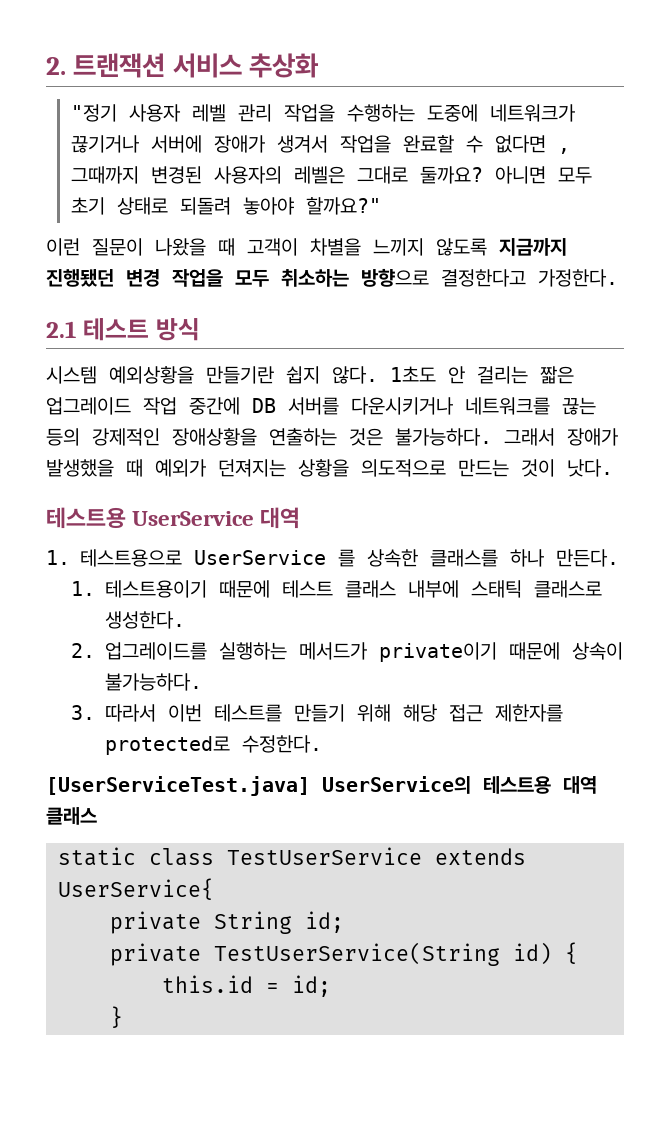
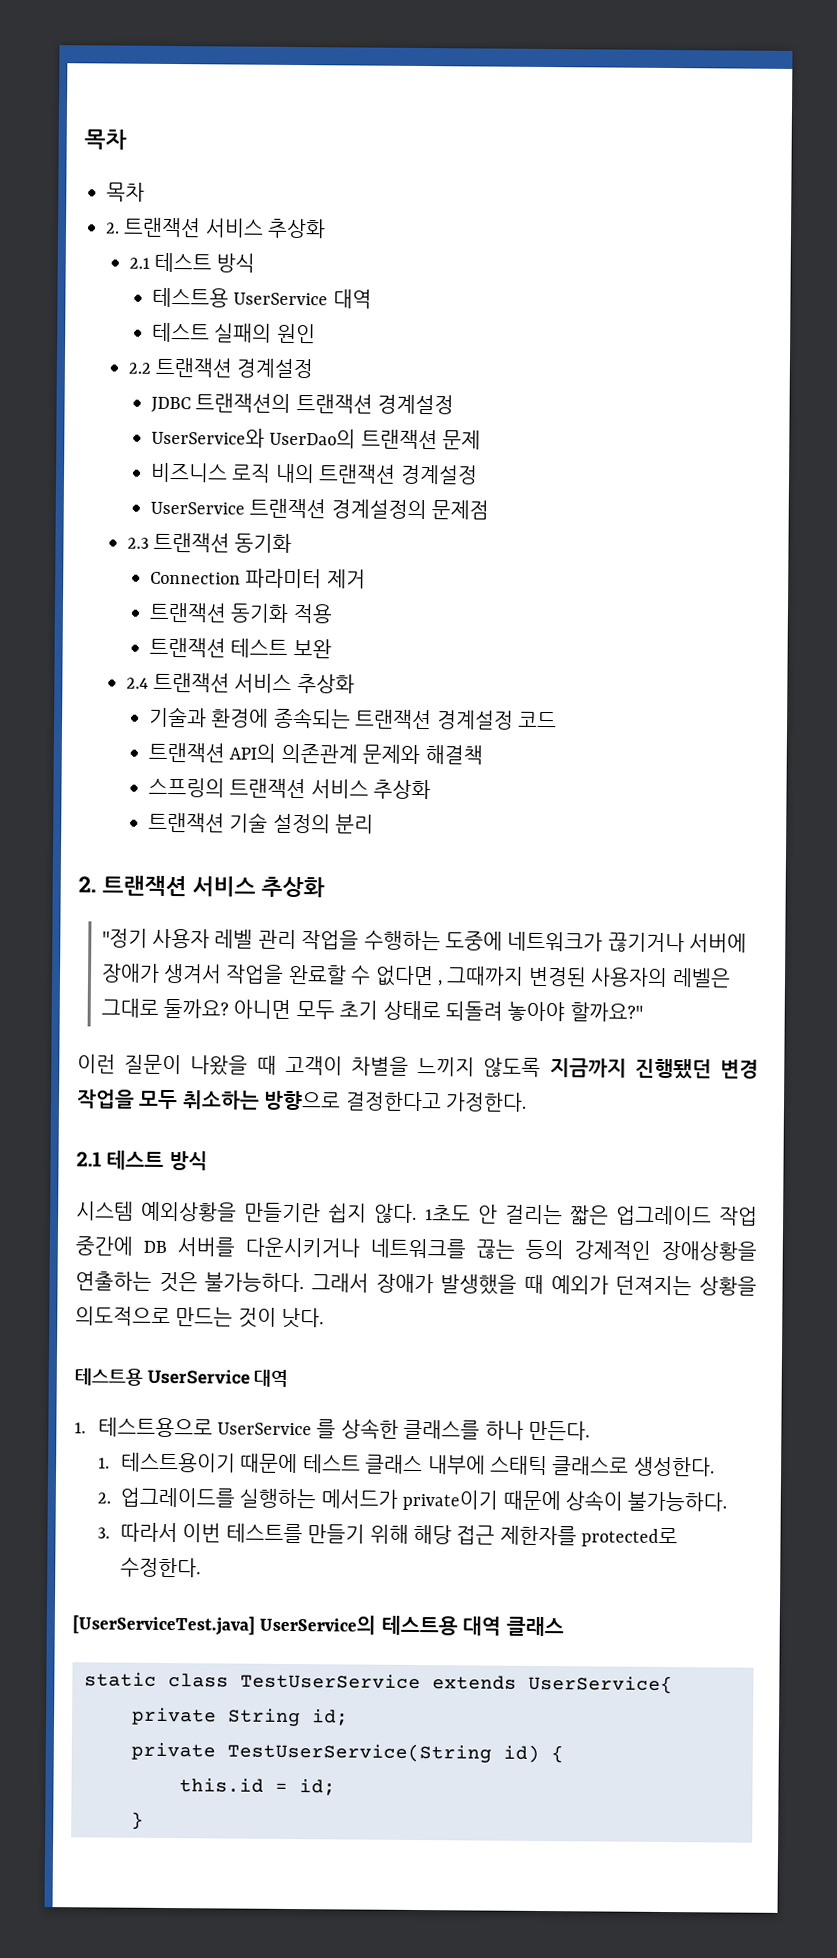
(46, 66) none -> [84,129,127,150] [106,182,145,202] [105,217,327,239] [128,252,256,273] [152,287,372,309] [152,322,316,344] [127,357,314,379] [151,393,455,415] [151,427,482,450] [150,462,478,485] [150,498,490,520] [126,532,293,553] [150,568,366,589] [149,602,333,624] [149,637,332,659] [125,672,355,694] [149,706,558,730] [148,742,483,765] [148,777,432,800] [148,812,375,834] 목차 // 목차 // 2. 트랜잭션 서비스 추상화 // 2.1 테스트 방식 // 테스트용 UserService 대역 // 테스트 실패의 원인 // 2.2 트랜잭션 경계설정 // JDBC 트랜잭션의 트랜잭션 경계설정 // UserService와 UserDao의 트랜잭션 문제 // 비즈니스 로직 내의 트랜잭션 경계설정 // UserService 트랜잭션 경계설정의 문제점 // 2.3 트랜잭션 동기화 // Connection 파라미터 제거 // 트랜잭션 동기화 적용 // 트랜잭션 테스트 보완 // 2.4 트랜잭션 서비스 추상화 // 기술과 환경에 종속되는 트랜잭션 경계설정 코드 // 트랜잭션 API의 의존관계 문제와 해결책 // 스프링의 트랜잭션 서비스 추상화 // 트랜잭션 기술 설정의 분리 //

